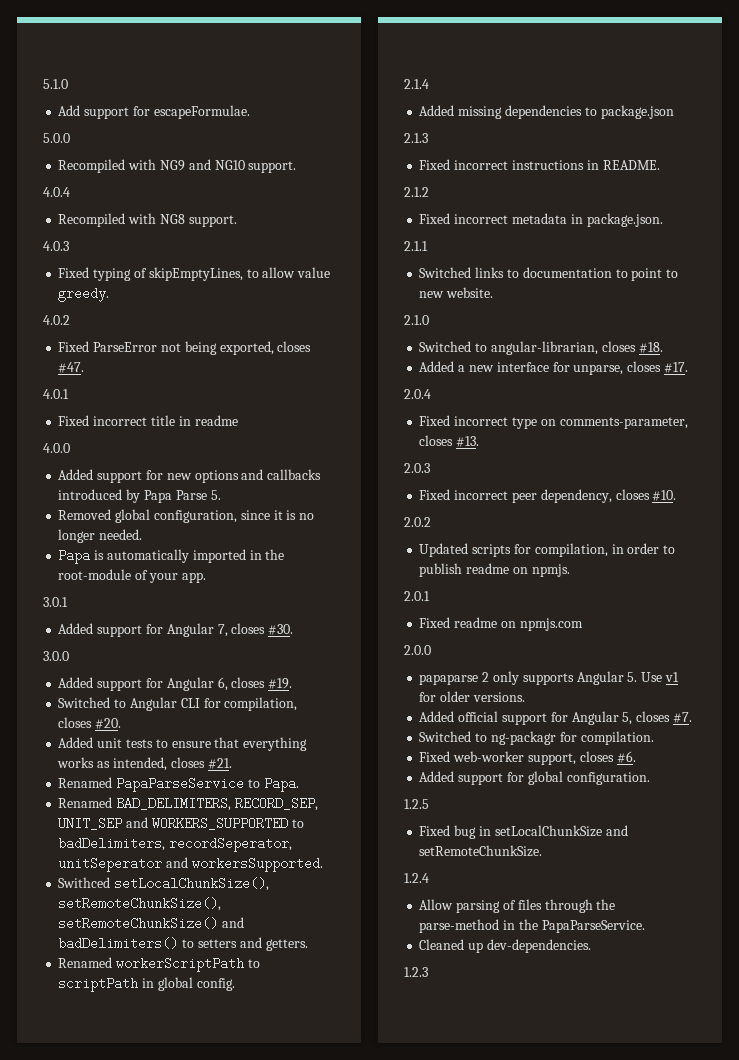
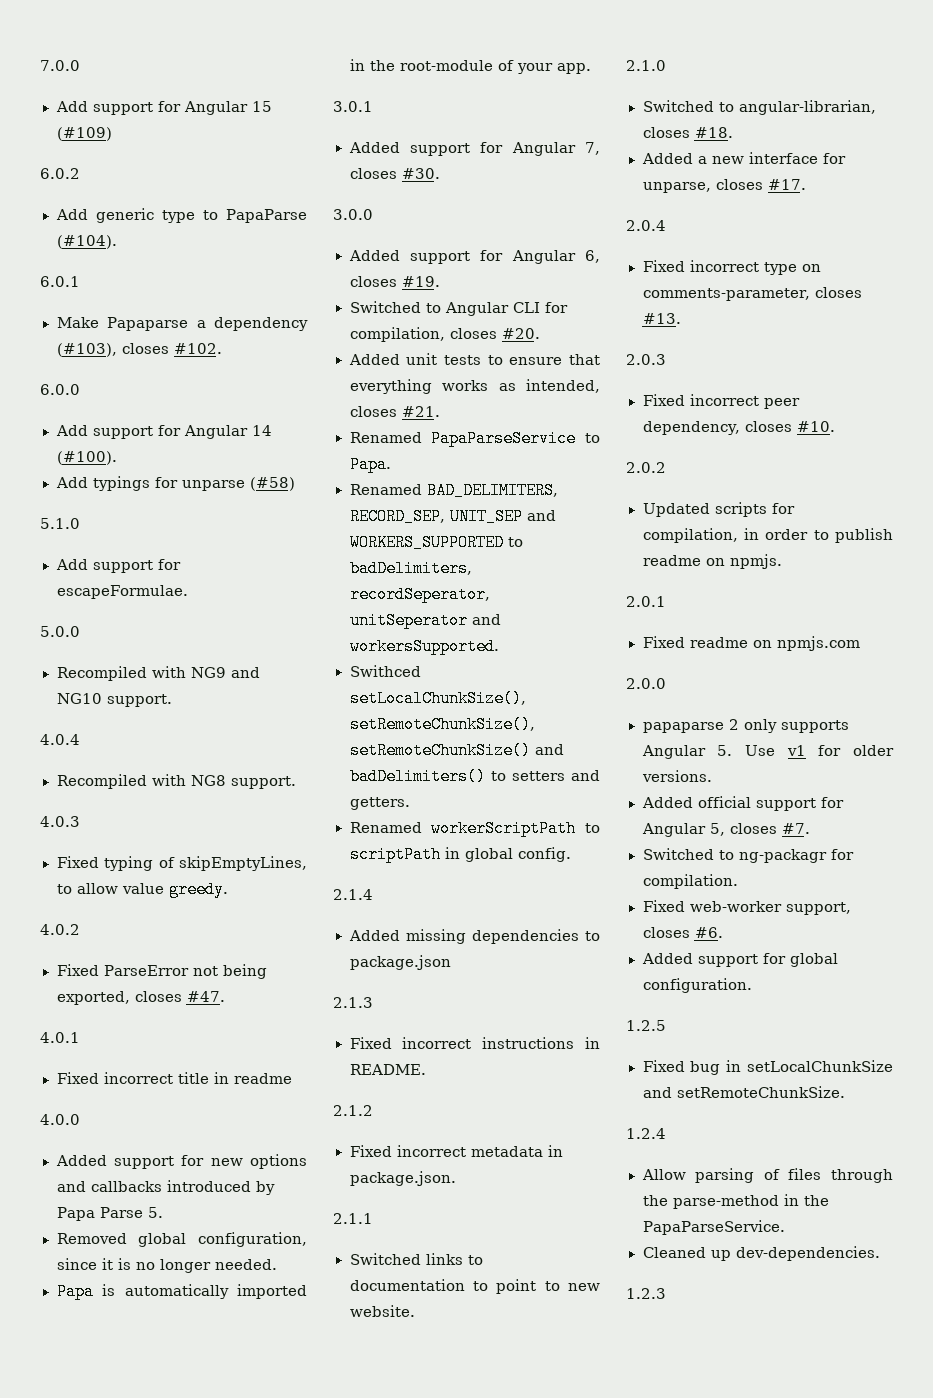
(43, 84) none -> [40,60,80,71] [55,101,272,115] [56,127,112,141] [40,168,80,179] [55,208,307,223] [56,235,117,249] [40,276,80,287] [56,317,308,331] [56,343,222,357] [40,384,80,395] [55,425,272,439] [56,451,117,465] [55,476,295,491] 7.0.0 // Add support for Angular 15 (#109) // 6.0.2 // Add generic type to PapaParse (#104). // 6.0.1 // Make Papaparse a dependency (#103), closes #102. // 6.0.0 // Add support for Angular 14 (#100). // Add typings for unparse (#58) //

